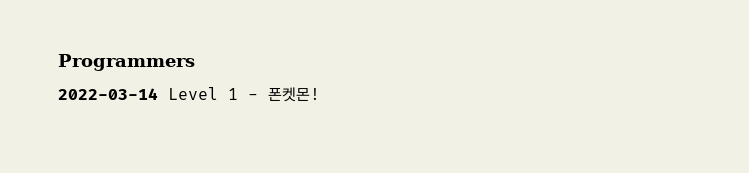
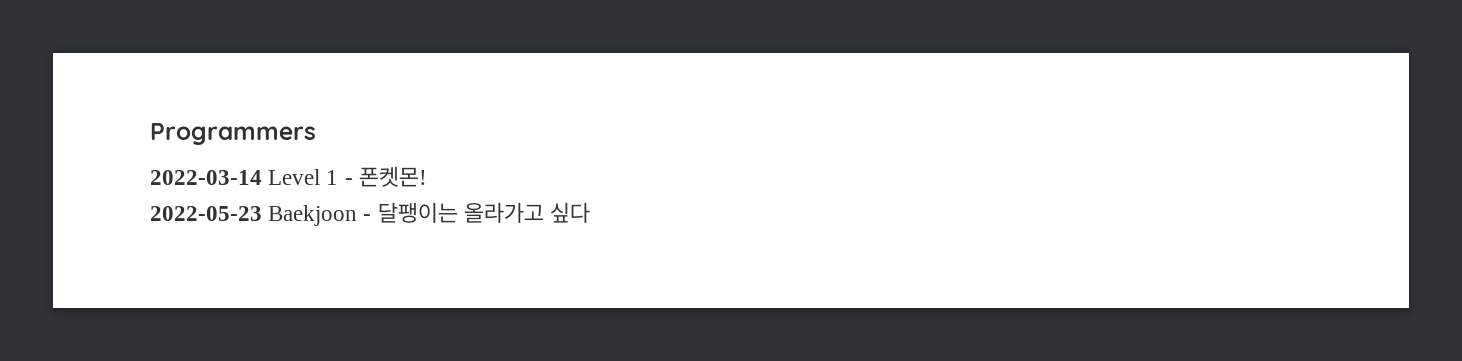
(320, 94) none -> [150,202,591,226] // 2022-05-23 Baekjoon - 달팽이는 올라가고 싶다

